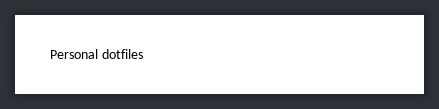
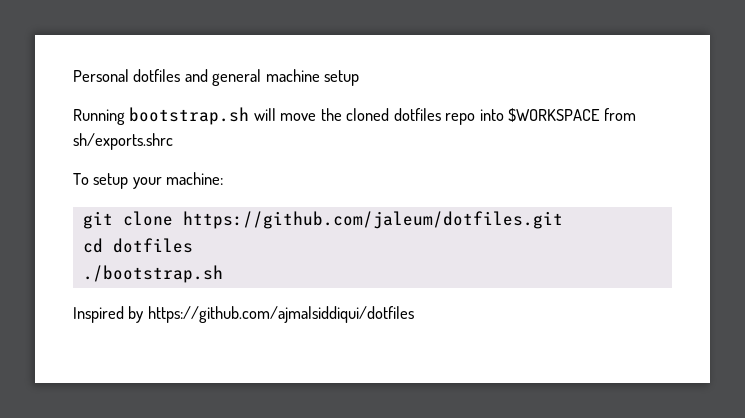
(143, 54) none -> [184,69,360,86] [73,107,636,125] [73,133,173,150] [73,172,224,189] [82,211,563,229] [82,238,193,253] [82,265,223,283] [73,306,414,323] and general machine setup // Running bootstrap.sh will move the cloned dotfiles repo into $WORKSPACE from sh/exports.shrc // To setup your machine: // git clone https://github.com/jaleum/dotfiles.git // cd dotfiles // ./bootstrap.sh // Inspired by https://github.com/ajmalsiddiqui/dotfiles

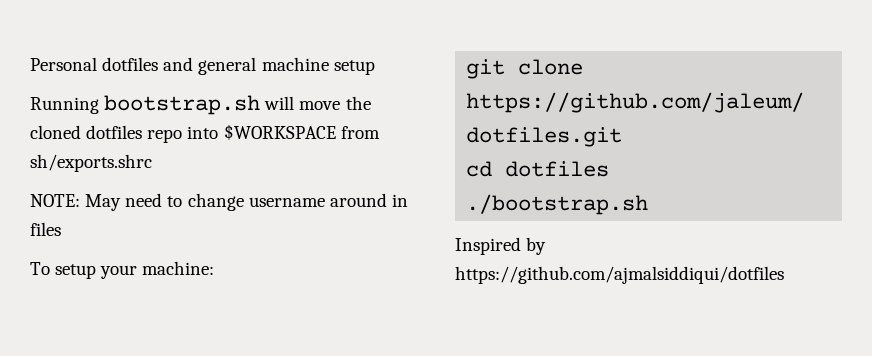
(173, 141) none -> [30,193,408,211] [30,222,61,236] // NOTE: May need to change username around in files

